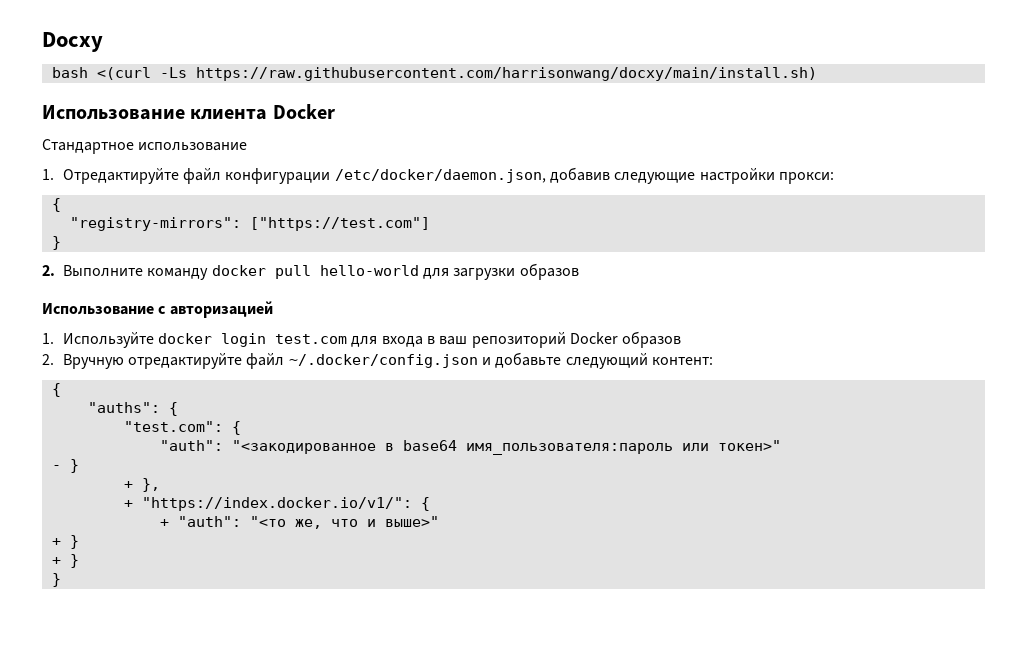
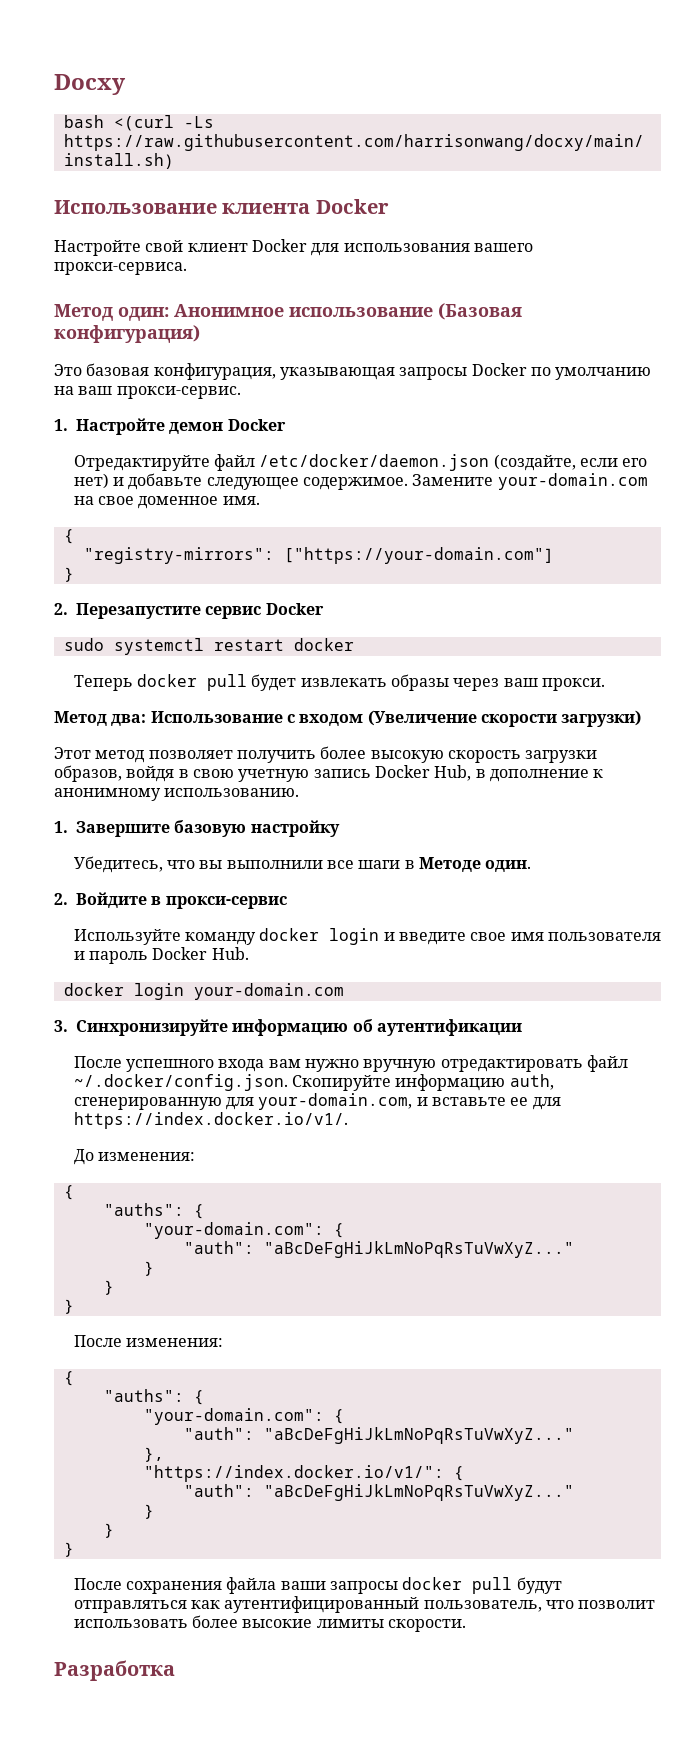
[42,139,248,154] [42,167,834,184] Стандартное использование // 1. Отредактируйте файл конфигурации /etc/docker/daemon.json, добавив следующие настройки прокси: -> [54,239,533,256] [54,262,187,275] [54,303,522,321] [54,325,200,343] [54,363,652,380] [54,386,241,399] [54,418,286,435] [73,454,648,471] [73,473,648,490] [73,496,260,509] Настройте свой клиент Docker для использования вашего прокси-сервиса. // Метод один: Анонимное использование (Базовая конфигурация) // Это базовая конфигурация, указывающая запросы Docker по умолчанию на ваш прокси-сервис. // 1. Настройте демон Docker // Отредактируйте файл /etc/docker/daemon.json (создайте, если его нет) и добавьте следующее содержимое. Замените your-domain.com на свое доменное имя.
[249,217,430,231] ["https://test.com"] -> [283,547,554,564] ["https://your-domain.com"]
[63,263,579,280] [42,301,273,318] [42,331,682,348] [42,352,713,369] [51,383,61,397] [87,402,178,416] [123,421,241,435] [159,440,781,455] [51,459,79,473] [123,481,133,489] Выполните команду docker pull hello-world для загрузки образов // Использование с авторизацией // 1. Используйте docker login test.com для входа в ваш репозиторий Docker образов // 2. Вручную отредактируйте файл ~/.docker/config.json и добавьте следующий контент: // { // "auths": { // "test.com": { // "auth": "<закодированное в base64 имя_пользователя:пароль или токен>" // - } // + -> [76,603,324,619] [63,638,354,655] [73,674,605,691] [54,710,642,727] [54,746,598,763] [54,765,604,782] [54,788,300,801] [54,820,340,837] [73,856,532,873] [54,892,287,909] [73,928,661,945] [73,947,249,964] [63,983,344,1000] [54,1019,522,1036] [73,1055,628,1072] [73,1074,554,1091] [73,1093,561,1110] [73,1112,348,1129] [73,1149,196,1165] [63,1185,74,1200] [103,1203,204,1219] [143,1222,344,1239] [183,1241,574,1258] [143,1261,154,1276] [103,1280,114,1295] [63,1299,74,1314] [73,1335,224,1347] [63,1371,74,1386] [103,1389,204,1405] [143,1408,344,1425] [183,1427,574,1444] Перезапустите сервис Docker // sudo systemctl restart docker // Теперь docker pull будет извлекать образы через ваш прокси. // Метод два: Использование с входом (Увеличение скорости загрузки) // Этот метод позволяет получить более высокую скорость загрузки образов, войдя в свою учетную запись Docker Hub, в дополнение к анонимному использованию. // 1. Завершите базовую настройку // Убедитесь, что вы выполнили все шаги в Методе один. // 2. Войдите в прокси-сервис // Используйте команду docker login и введите свое имя пользователя и пароль Docker Hub. // docker login your-domain.com // 3. Синхронизируйте информацию об аутентификации // После успешного входа вам нужно вручную отредактировать файл ~/.docker/config.json. Скопируйте информацию auth, сгенерированную для your-domain.com, и вставьте ее для https://index.docker.io/v1/. // До изменения: // { // "auths": { // "your-domain.com": { // "auth": "aBcDeFgHiJkLmNoPqRsTuVwXyZ..." // } // } // } // После изменения: // { // "auths": { // "your-domain.com": { // "auth": "aBcDeFgHiJkLmNoPqRsTuVwXyZ..." //
[123,500,133,508] + -> (164, 1454) none
[159,516,439,529] [51,535,79,549] [51,554,79,568] [51,573,61,587] + "auth": "<то же, что и выше>" // + } // + } // } -> [183,1484,574,1501] [143,1504,154,1519] [103,1523,114,1538] [63,1542,74,1557] [73,1577,562,1594] [73,1596,656,1613] [73,1615,467,1632] [54,1660,175,1681] "auth": "aBcDeFgHiJkLmNoPqRsTuVwXyZ..." // } // } // } // После сохранения файла ваши запросы docker pull будут отправляться как аутентифицированный пользователь, что позволит использовать более высокие лимиты скорости. // Разработка

